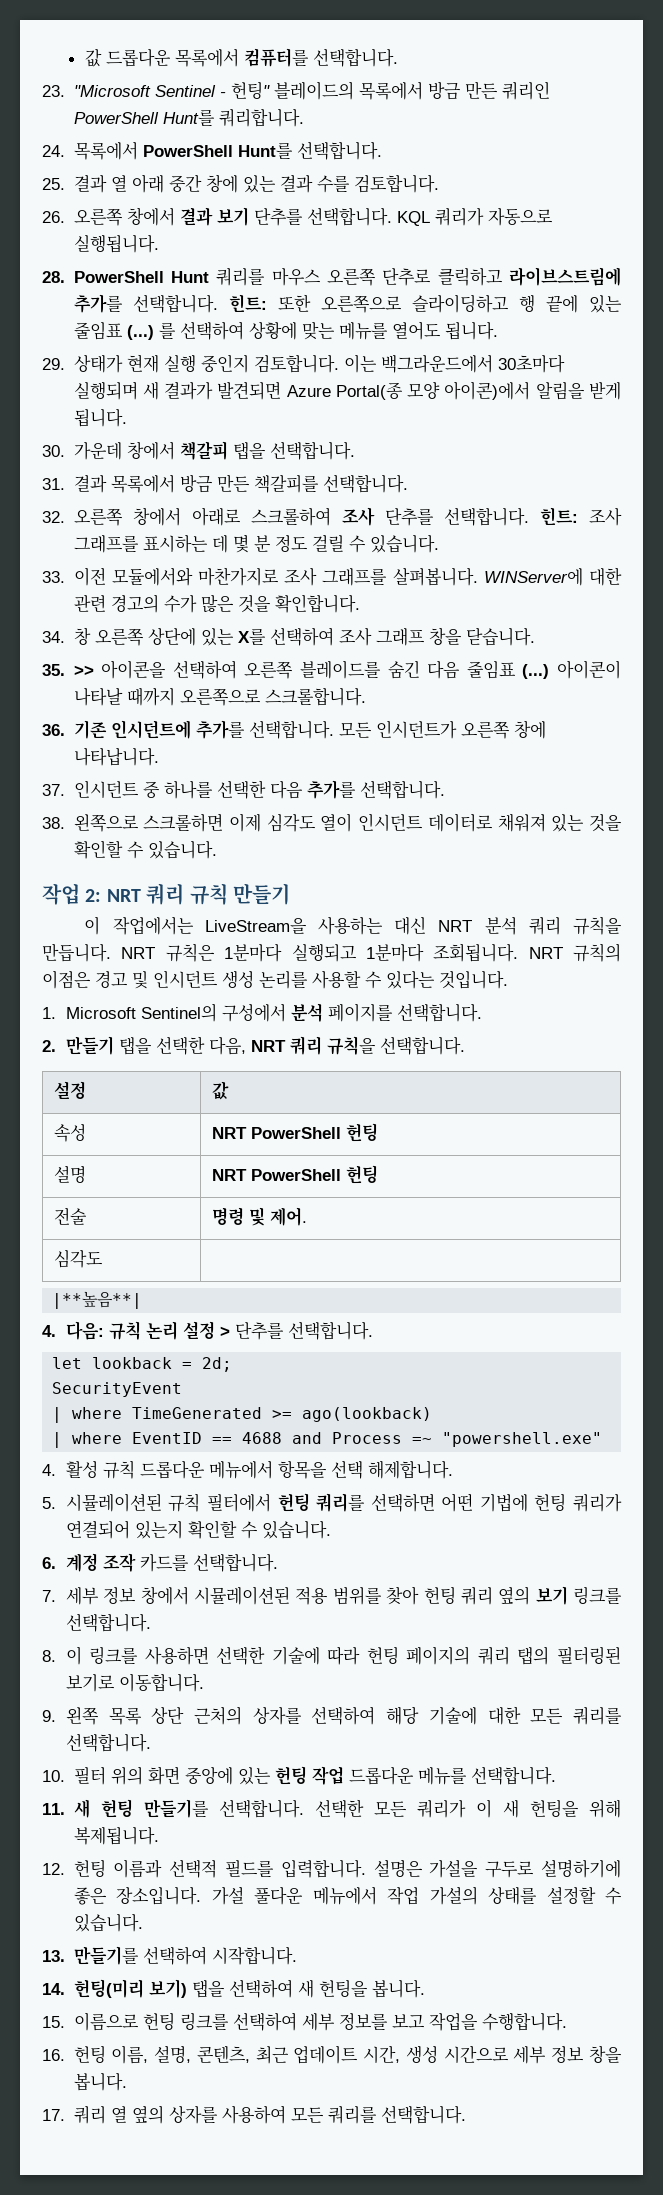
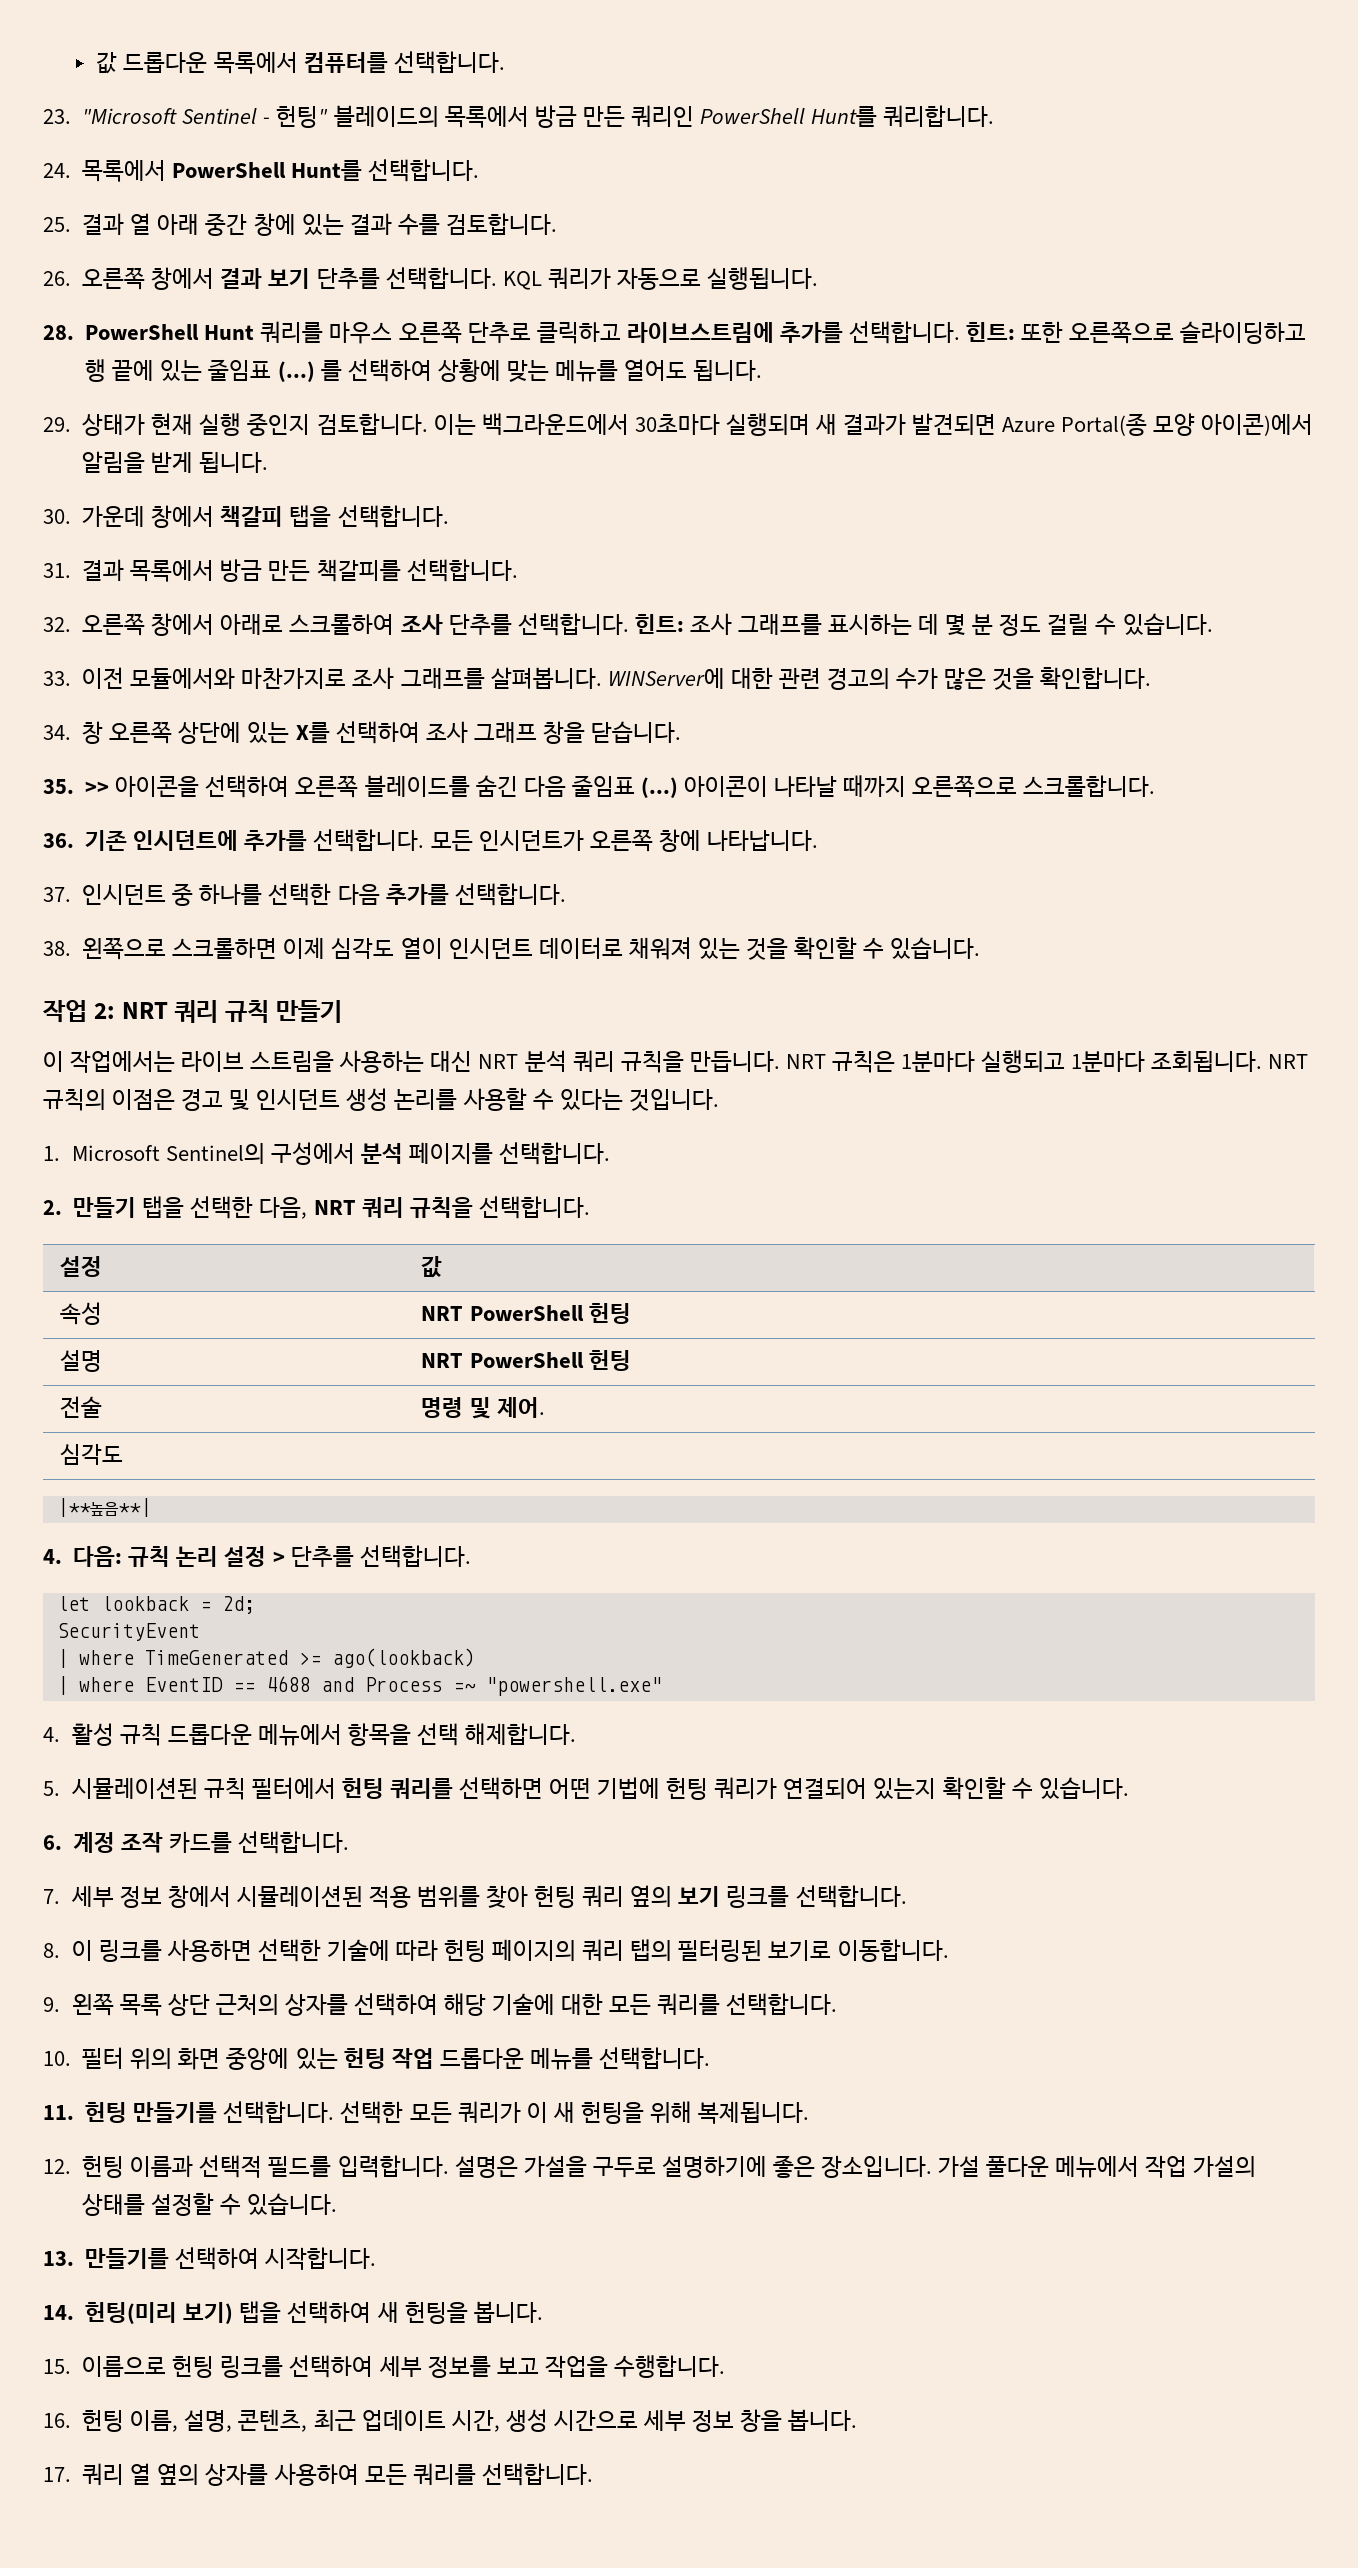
[204,918,307,934] LiveStream을 -> [181,1051,335,1072] 라이브 스트림을
[73,1799,90,1818] 새 -> (74, 2112) none

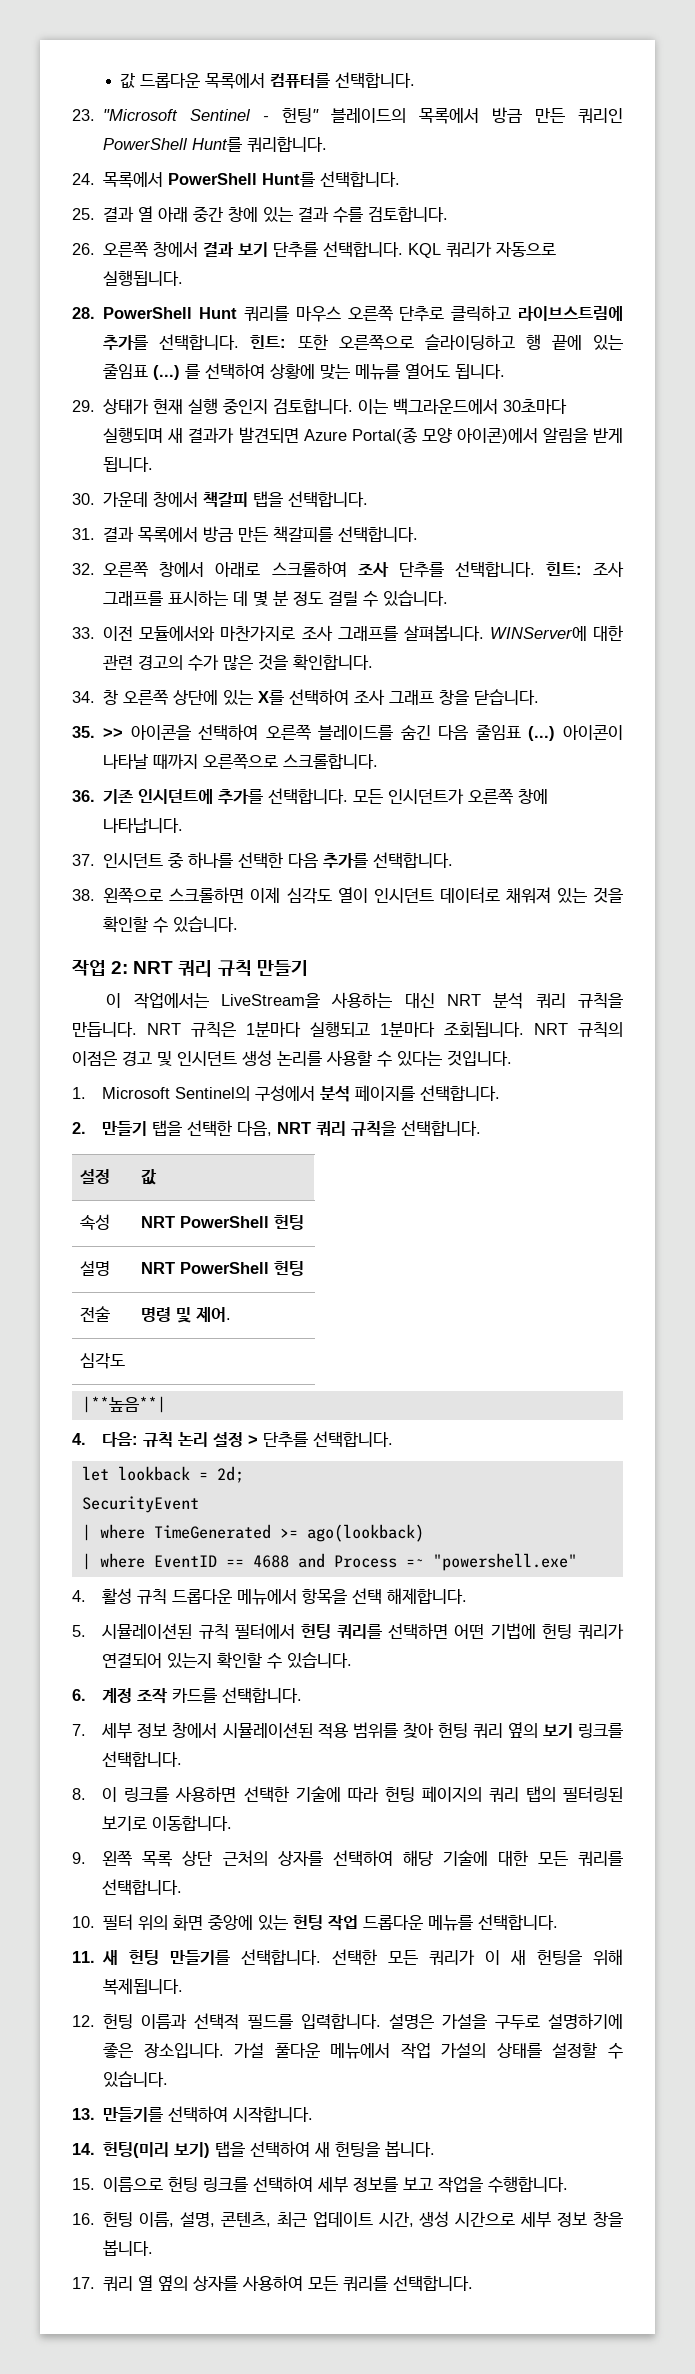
[181,1051,335,1072] 라이브 스트림을 -> [221,993,321,1008] LiveStream을
(74, 2112) none -> [102,1950,119,1965] 새

